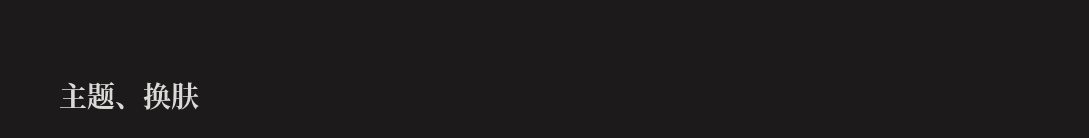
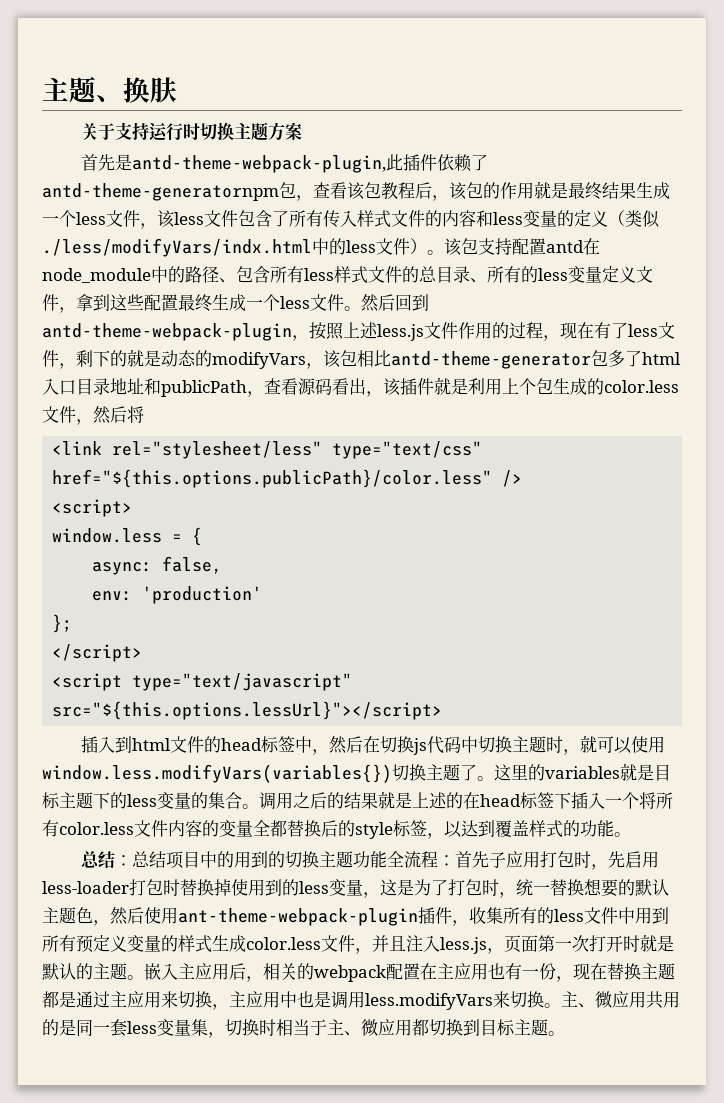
(199, 96) none -> [81,122,303,141] [81,154,489,173] [42,181,670,201] [42,210,660,229] [42,238,600,257] [42,266,653,284] [42,294,429,313] [42,322,675,341] [42,349,681,369] [42,377,679,397] [42,406,144,425] [52,441,483,459] [52,469,523,488] [52,499,133,517] [52,527,203,546] [92,556,223,575] [92,586,263,604] [52,614,73,633] [52,644,143,662] [52,673,353,691] [52,701,443,720] [81,735,666,755] [42,763,671,783] [42,791,673,810] [42,820,631,839] [81,851,660,870] [42,879,669,898] [42,907,669,926] [42,934,674,954] [42,963,675,982] [42,991,680,1010] [42,1019,565,1038] // 关于支持运行时切换主题方案 // 首先是antd-theme-webpack-plugin,此插件依赖了antd-theme-generatornpm包，查看该包教程后，该包的作用就是最终结果生成一个less文件，该less文件包含了所有传入样式文件的内容和less变量的定义（类似./less/modifyVars/indx.html中的less文件）。该包支持配置antd在node_module中的路径、包含所有less样式文件的总目录、所有的less变量定义文件，拿到这些配置最终生成一个less文件。然后回到antd-theme-webpack-plugin，按照上述less.js文件作用的过程，现在有了less文件，剩下的就是动态的modifyVars，该包相比antd-theme-generator包多了html入口目录地址和publicPath，查看源码看出，该插件就是利用上个包生成的color.less文件，然后将 // <link rel="stylesheet/less" type="text/css" href="${this.options.publicPath}/color.less" /> // <script> // window.less = { // async: false, // env: 'production' // }; // </script> // <script type="text/javascript" src="${this.options.lessUrl}"></script> // 插入到html文件的head标签中，然后在切换js代码中切换主题时，就可以使用window.less.modifyVars(variables{})切换主题了。这里的variables就是目标主题下的less变量的集合。调用之后的结果就是上述的在head标签下插入一个将所有color.less文件内容的变量全都替换后的style标签，以达到覆盖样式的功能。 // 总结：总结项目中的用到的切换主题功能全流程：首先子应用打包时，先启用less-loader打包时替换掉使用到的less变量，这是为了打包时，统一替换想要的默认主题色，然后使用ant-theme-webpack-plugin插件，收集所有的less文件中用到所有预定义变量的样式生成color.less文件，并且注入less.js，页面第一次打开时就是默认的主题。嵌入主应用后，相关的webpack配置在主应用也有一份，现在替换主题都是通过主应用来切换，主应用中也是调用less.modifyVars来切换。主、微应用共用的是同一套less变量集，切换时相当于主、微应用都切换到目标主题。

